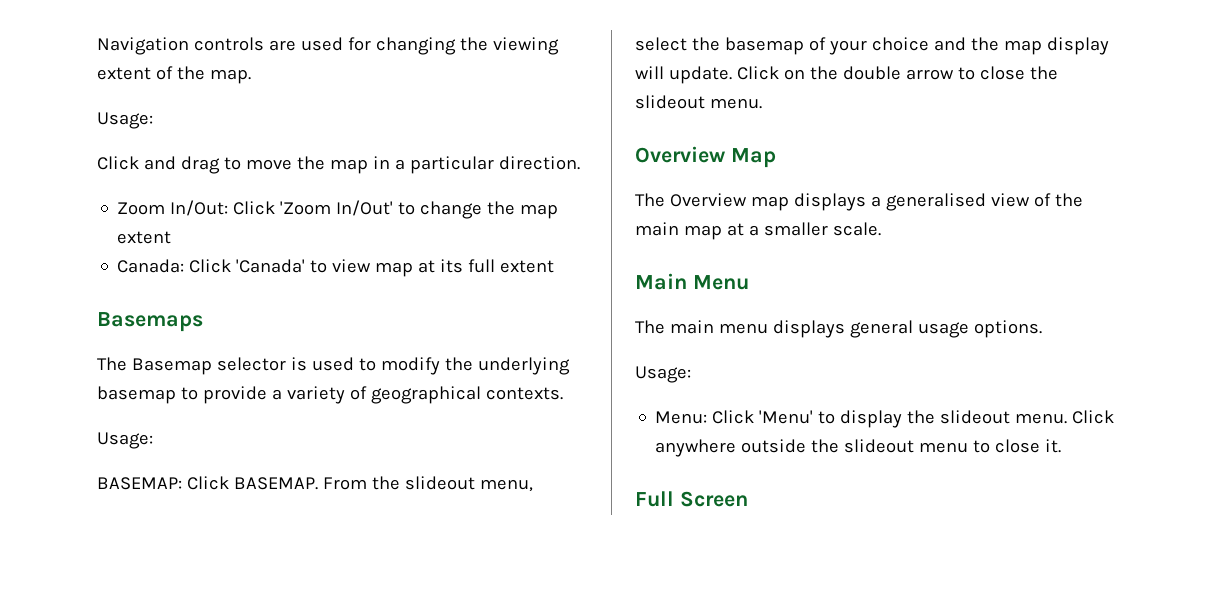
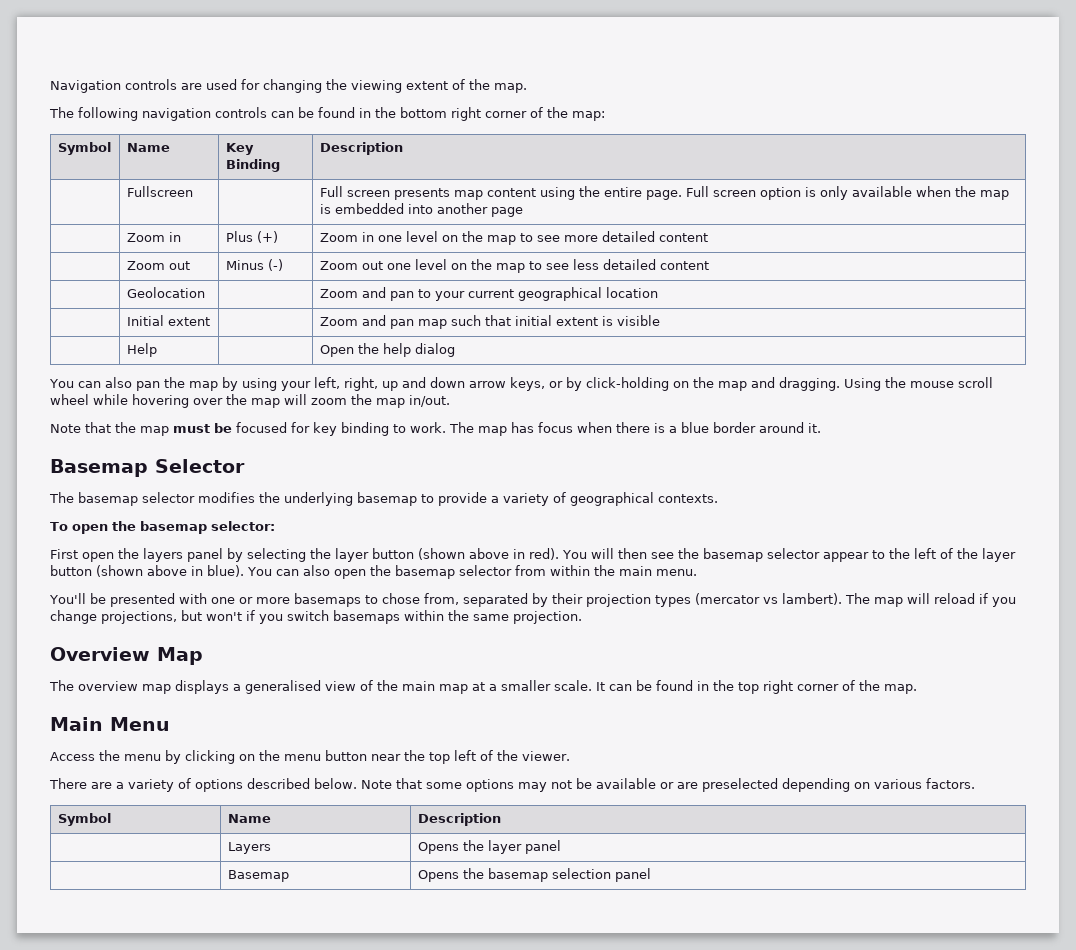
[97,112,153,129] [97,156,580,174] [117,200,559,219] [117,231,172,244] [117,259,555,277] [97,312,203,332] [97,357,440,375] Usage: // Click and drag to move the map in a particular direction. // Zoom In/Out: Click 'Zoom In/Out' to change the map extent // Canada: Click 'Canada' to view map at its full extent // Basemaps // The Basemap selector is used to modify -> [49,107,605,121] [57,142,111,155] [126,143,170,152] [225,143,254,155] [225,159,280,172] [319,142,403,155] [126,186,193,197] [319,186,1009,200] [319,203,523,217] [126,232,181,242] [225,231,278,243] [319,231,708,245] [126,261,190,270] [225,259,283,271] [319,259,709,273] [126,287,205,298] [319,287,658,301] [126,315,210,326] [319,315,660,329] [126,343,157,357] [319,343,455,357] [49,377,993,391] [50,394,450,408] [50,422,821,436] [50,459,245,477] [49,492,255,506] The following navigation controls can be found in the bottom right corner of the map: // Symbol | Name | Key Binding | Description // | Fullscreen | | Full screen presents map content using the entire page. Full screen option is only available when the map is embedded into another page // | Zoom in | Plus (+) | Zoom in one level on the map to see more detailed content // | Zoom out | Minus (-) | Zoom out one level on the map to see less detailed content // | Geolocation | | Zoom and pan to your current geographical location // | Initial extent | | Zoom and pan map such that initial extent is visible // | Help | | Open the help dialog // You can also pan the map by using your left, right, up and down arrow keys, or by click-holding on the map and dragging. Using the mouse scroll wheel while hovering over the map will zoom the map in/out. // Note that the map must be focused for key binding to work. The map has focus when there is a blue border around it. // Basemap Selector // The basemap selector modifies
[97,432,153,449] [97,476,533,492] [635,37,1109,55] [635,66,1058,84] [635,95,762,109] Usage: // BASEMAP: Click BASEMAP. From the slideout menu, select the basemap of your choice and the map display will update. Click on the double arrow to close the slideout menu. -> [50,521,275,534] [50,548,1016,562] [50,565,697,579] [49,593,1016,607] [50,610,582,624] To open the basemap selector: // First open the layers panel by selecting the layer button (shown above in red). You will then see the basemap selector appear to the left of the layer button (shown above in blue). You can also open the basemap selector from within the main menu. // You'll be presented with one or more basemaps to chose from, separated by their projection types (mercator vs lambert). The map will reload if you change projections, but won't if you switch basemaps within the same projection.
[669,193,747,207] Overview -> [78,681,138,691] overview
[635,273,749,290] [635,320,1042,338] [635,366,691,383] [655,410,1115,428] [655,439,1062,457] [635,491,748,507] // Main Menu // The main menu displays general usage options. // Usage: // Menu: Click 'Menu' to display the slideout menu. Click anywhere outside the slideout menu to close it. // Full Screen -> [596,680,917,694] [50,717,170,731] [50,750,570,764] [49,778,975,792] [57,813,111,826] [227,814,271,823] [417,813,501,826] [227,842,271,854] [417,840,561,854] [227,870,289,882] [417,868,651,882] It can be found in the top right corner of the map. // Main Menu // Access the menu by clicking on the menu button near the top left of the viewer. // There are a variety of options described below. Note that some options may not be available or are preselected depending on various factors. // Symbol | Name | Description // | Layers | Opens the layer panel // | Basemap | Opens the basemap selection panel

